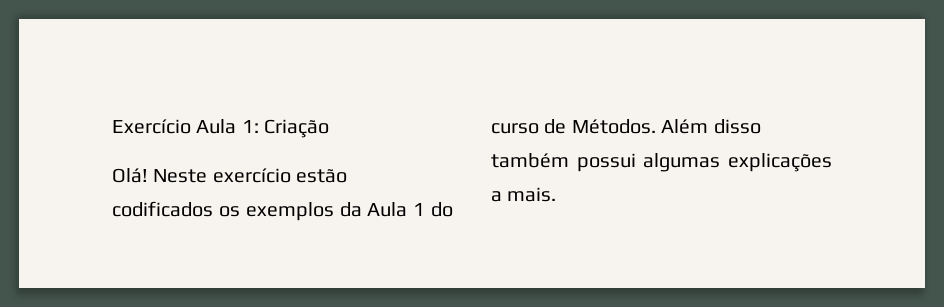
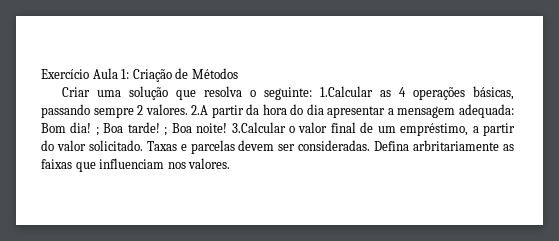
[112,168,348,183] [112,201,453,221] [491,119,761,134] [491,153,832,172] [491,187,557,202] // Olá! Neste exercício estão codificados os exemplos da Aula 1 do curso de Métodos. Além disso também possui algumas explicações a mais. -> [175,68,238,79] [61,86,514,100] [41,104,515,118] [41,122,515,136] [41,140,514,154] [41,158,231,172] de Métodos // Criar uma solução que resolva o seguinte: 1.Calcular as 4 operações básicas, passando sempre 2 valores. 2.A partir da hora do dia apresentar a mensagem adequada: Bom dia! ; Boa tarde! ; Boa noite! 3.Calcular o valor final de um empréstimo, a partir do valor solicitado. Taxas e parcelas devem ser consideradas. Defina arbritariamente as faixas que influenciam nos valores.

